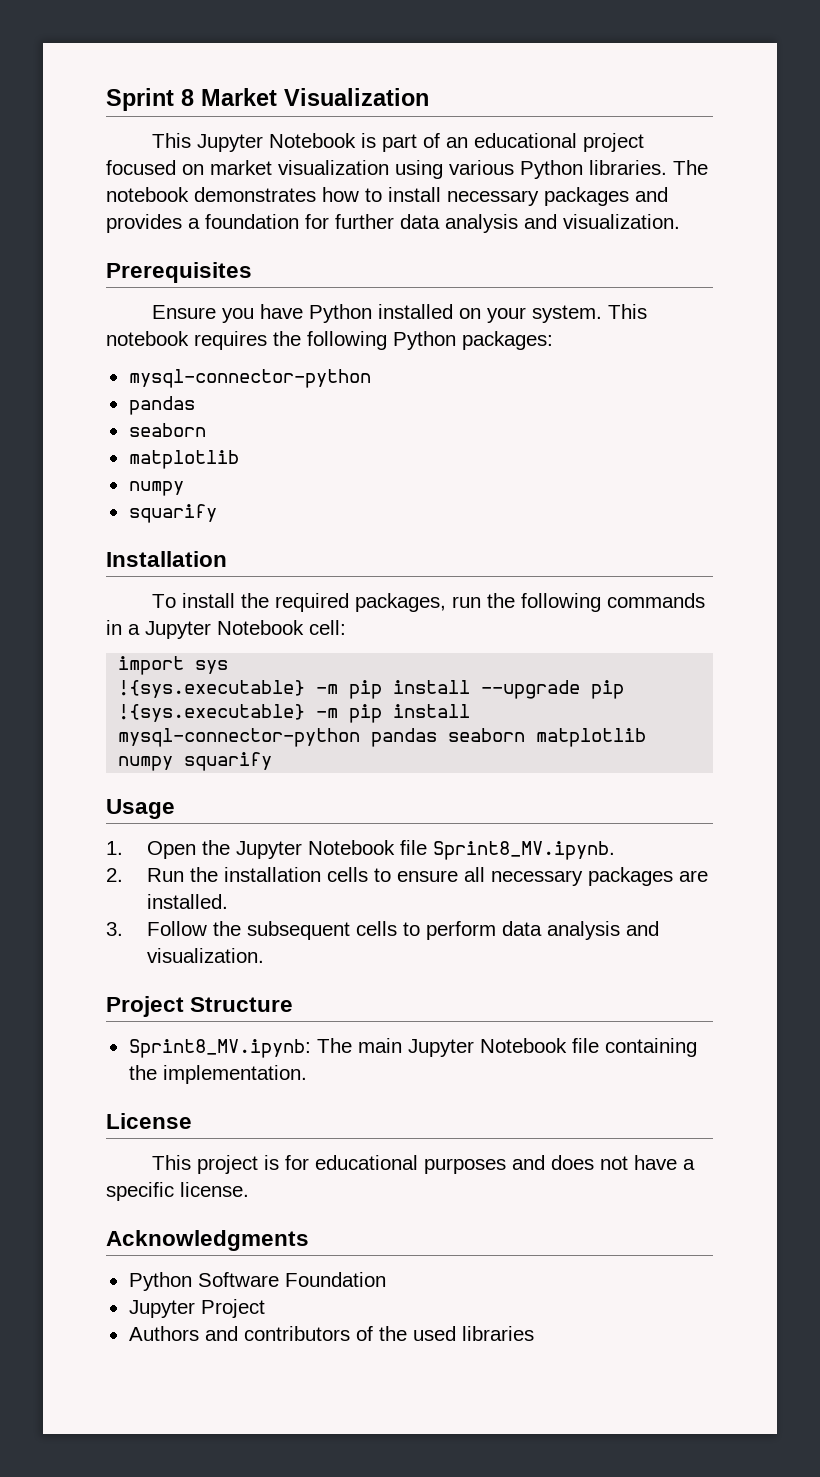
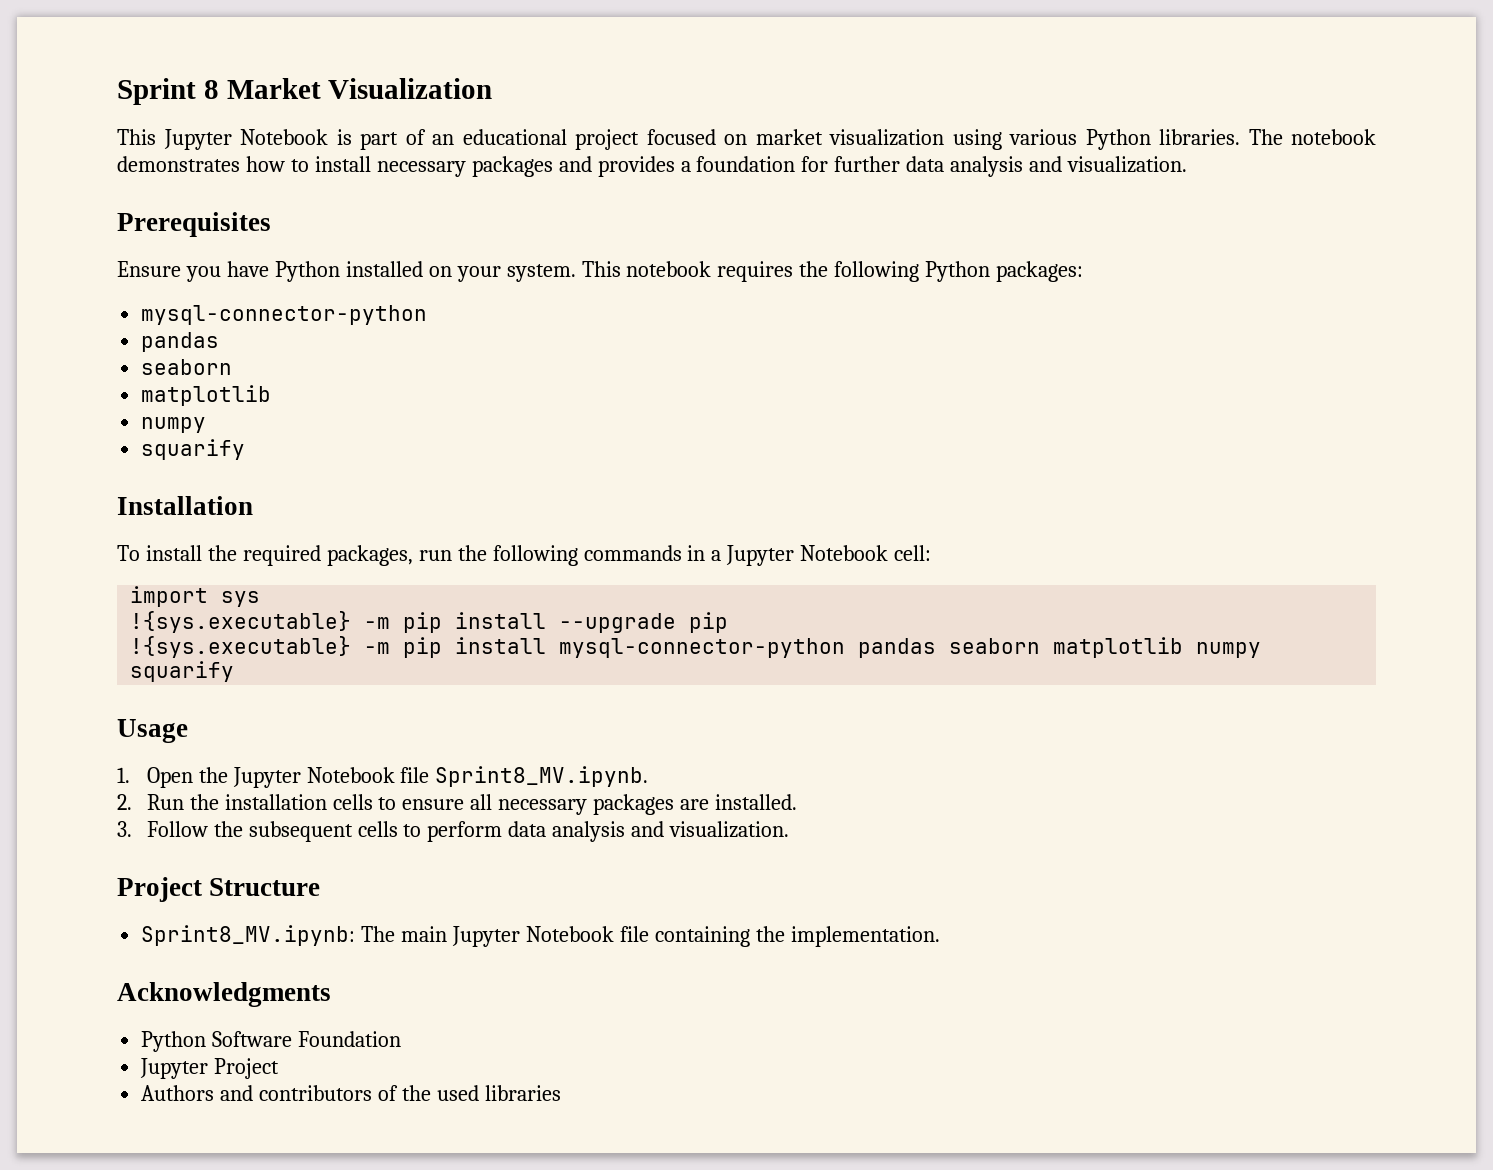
[106,1113,192,1129] [151,1155,695,1174] [106,1182,249,1201] // License // This project is for educational purposes and does not have a specific license. -> (940, 936) none

